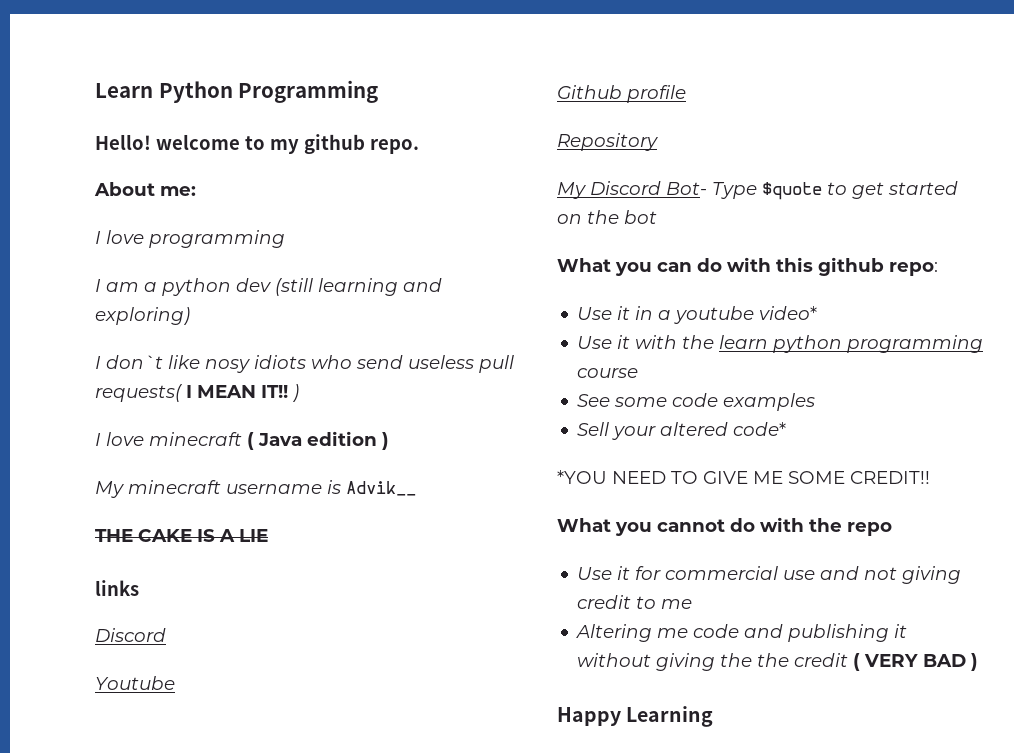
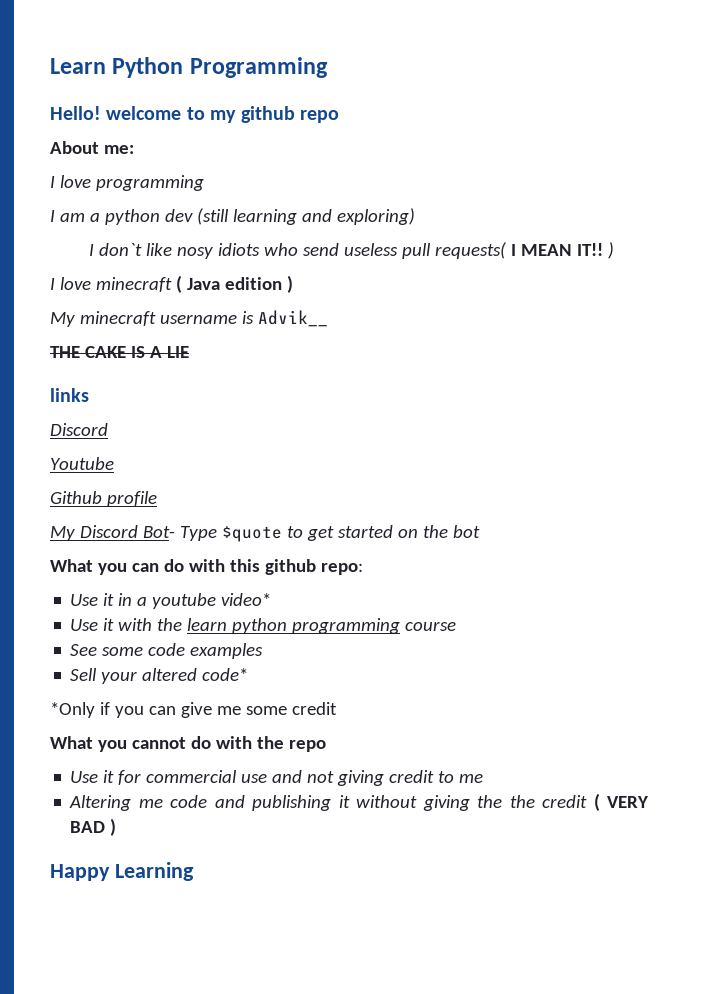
[369,139,419,154] repo. -> [300,110,339,123] repo
[557,133,658,151] // Repository -> (157, 499) none
[557,470,930,484] *YOU NEED TO GIVE ME SOME CREDIT!! -> [50,702,337,718] *Only if you can give me some credit

